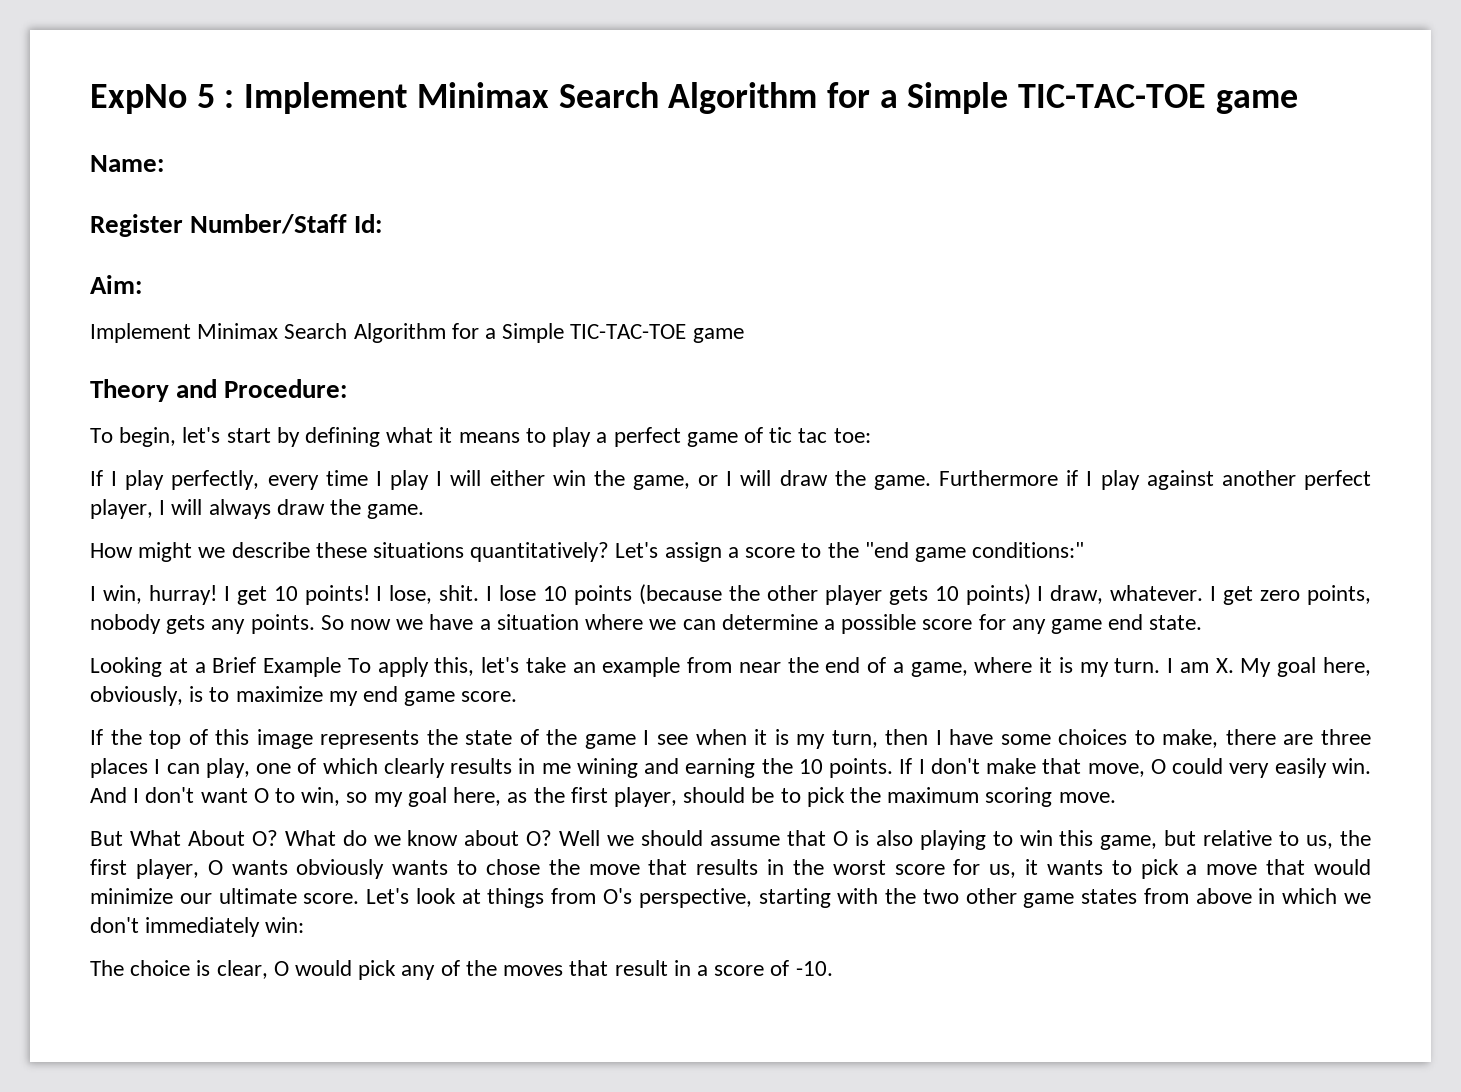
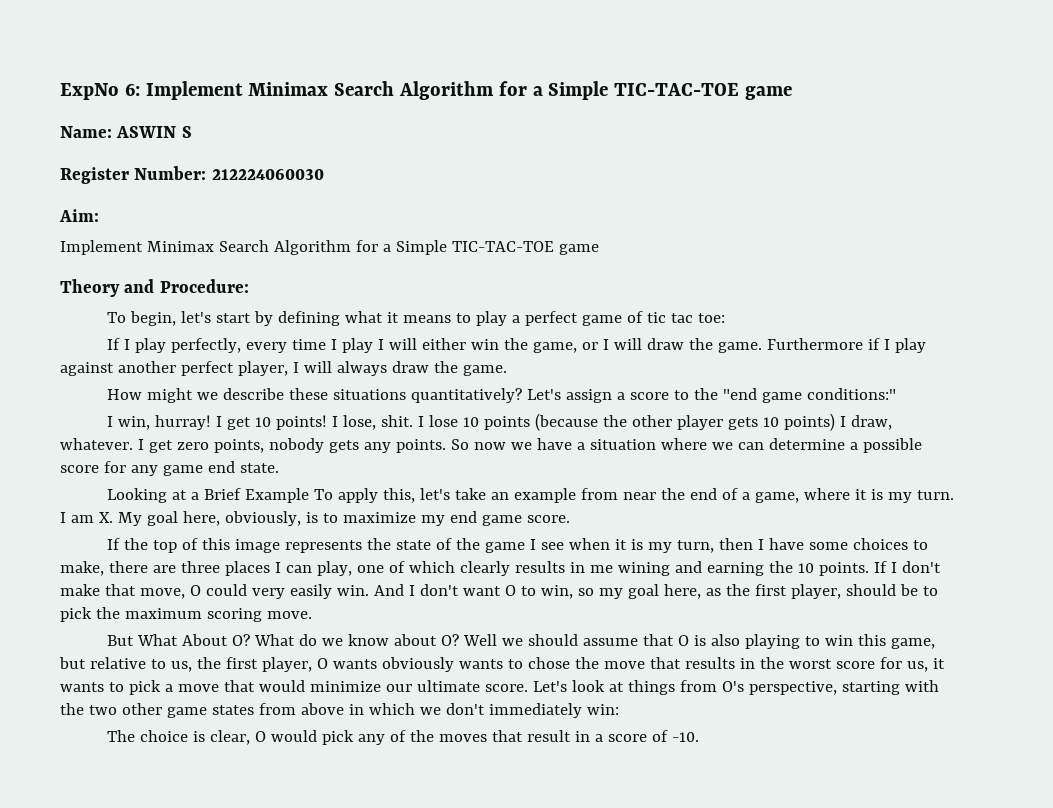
[196,84,235,108] 5 : -> [124,83,140,96] 6:
(164, 163) none -> [116,126,192,138] ASWIN S
[190,214,383,234] Number/Staff Id: -> [134,166,324,180] Number: 212224060030

